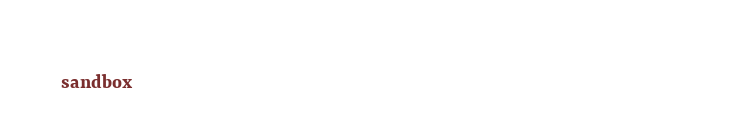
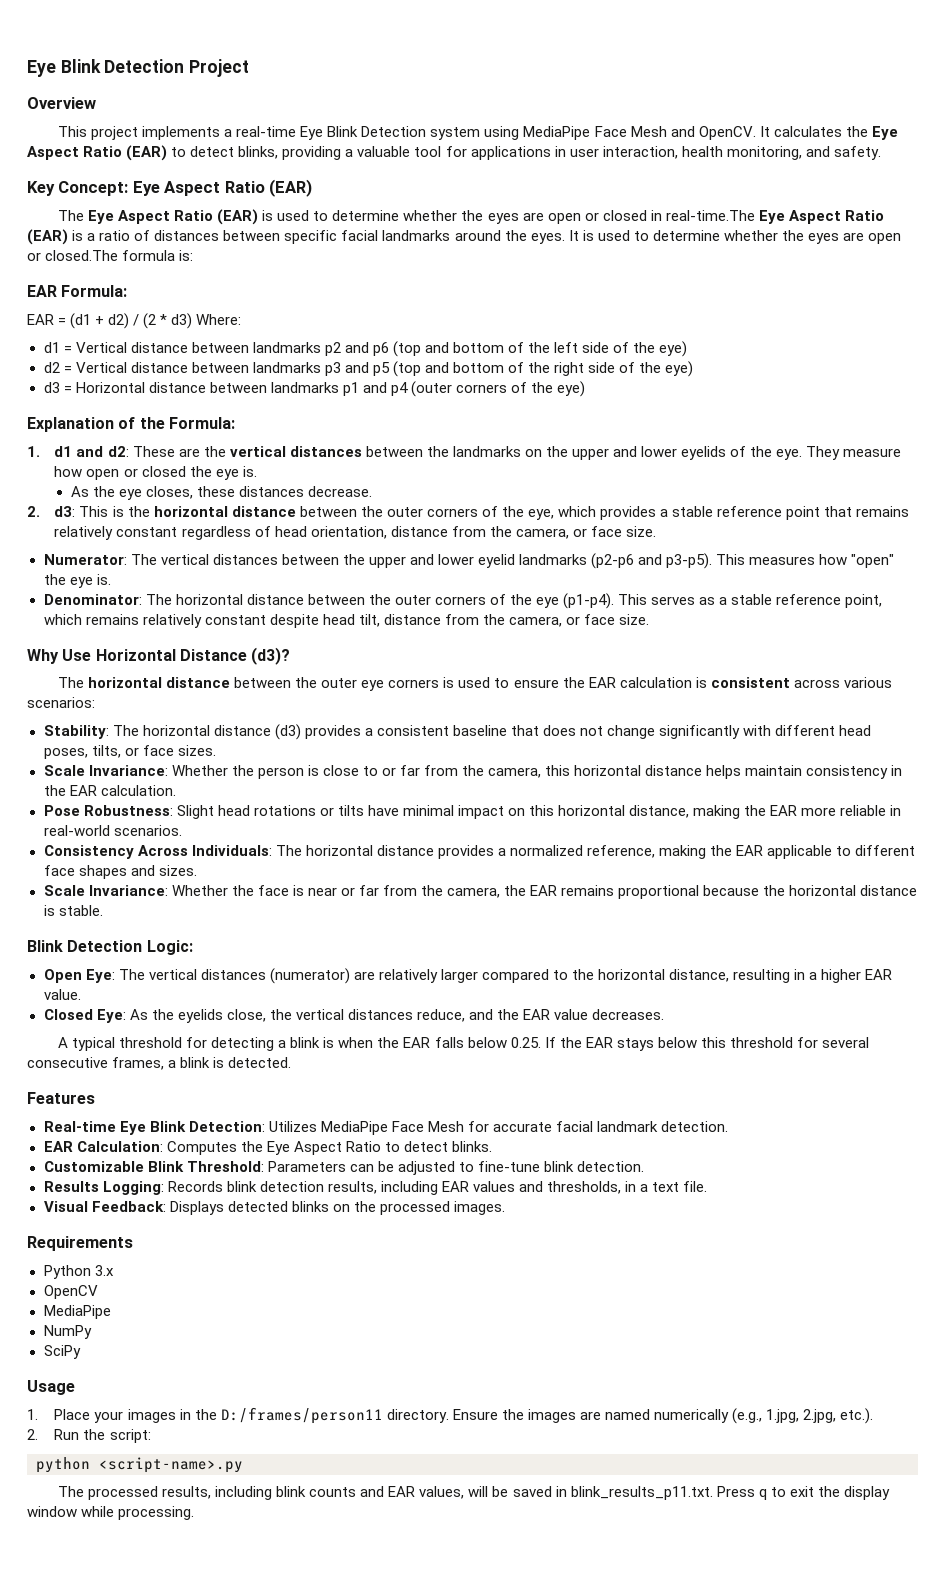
[61,74,133,88] sandbox -> [27,59,250,77] [27,97,96,109] [57,126,898,140] [27,145,881,161] [27,179,313,197] [57,209,884,225] [27,229,902,245] [27,250,194,261] [27,285,128,297] [27,313,242,329] [43,341,688,357] [43,361,694,377] [43,381,586,397] [27,417,235,432] [27,446,902,460] [54,466,257,480] [70,486,373,500] [27,506,910,520] [54,526,657,540] [43,553,895,569] [43,574,111,588] [43,593,883,609] [43,614,650,628] [27,647,291,665] [57,677,892,691] [27,697,95,708] [43,724,872,740] [43,745,216,759] [43,765,903,779] [43,785,176,796] [43,805,902,819] [43,825,182,836] [43,845,916,859] [43,865,197,879] [43,885,918,899] [43,905,103,916] [27,940,193,955] [43,968,893,984] [43,989,81,1000] [43,1009,665,1023] [57,1037,870,1051] [27,1057,292,1070] [27,1092,95,1104] [43,1121,729,1135] [43,1141,492,1155] [43,1161,644,1175] [43,1181,708,1195] [43,1201,505,1215] [27,1236,133,1251] [43,1265,114,1279] [43,1285,98,1299] [43,1305,111,1319] [43,1325,92,1339] [43,1345,81,1359] [27,1380,75,1395] [27,1407,874,1424] [27,1429,151,1443] [36,1457,243,1473] [57,1486,890,1500] [27,1506,195,1520] Eye Blink Detection Project // Overview // This project implements a real-time Eye Blink Detection system using MediaPipe Face Mesh and OpenCV. It calculates the Eye Aspect Ratio (EAR) to detect blinks, providing a valuable tool for applications in user interaction, health monitoring, and safety. // Key Concept: Eye Aspect Ratio (EAR) // The Eye Aspect Ratio (EAR) is used to determine whether the eyes are open or closed in real-time.The Eye Aspect Ratio (EAR) is a ratio of distances between specific facial landmarks around the eyes. It is used to determine whether the eyes are open or closed.The formula is: // EAR Formula: // EAR = (d1 + d2) / (2 * d3) Where: // d1 = Vertical distance between landmarks p2 and p6 (top and bottom of the left side of the eye) // d2 = Vertical distance between landmarks p3 and p5 (top and bottom of the right side of the eye) // d3 = Horizontal distance between landmarks p1 and p4 (outer corners of the eye) // Explanation of the Formula: // 1. d1 and d2: These are the vertical distances between the landmarks on the upper and lower eyelids of the eye. They measure how open or closed the eye is. // As the eye closes, these distances decrease. // 2. d3: This is the horizontal distance between the outer corners of the eye, which provides a stable reference point that remains relatively constant regardless of head orientation, distance from the camera, or face size. // Numerator: The vertical distances between the upper and lower eyelid landmarks (p2-p6 and p3-p5). This measures how "open" the eye is. // Denominator: The horizontal distance between the outer corners of the eye (p1-p4). This serves as a stable reference point, which remains relatively constant despite head tilt, distance from the camera, or face size. // Why Use Horizontal Distance (d3)? // The horizontal distance between the outer eye corners is used to ensure the EAR calculation is consistent across various scenarios: // Stability: The horizontal distance (d3) provides a consistent baseline that does not change significantly with different head poses, tilts, or face sizes. // Scale Invariance: Whether the person is close to or far from the camera, this horizontal distance helps maintain consistency in the EAR calculation. // Pose Robustness: Slight head rotations or tilts have minimal impact on this horizontal distance, making the EAR more reliable in real-world scenarios. // Consistency Across Individuals: The horizontal distance provides a normalized reference, making the EAR applicable to different face shapes and sizes. // Scale Invariance: Whether the face is near or far from the camera, the EAR remains proportional because the horizontal distance is stable. // Blink Detection Logic: // Open Eye: The vertical distances (numerator) are relatively larger compared to the horizontal distance, resulting in a higher EAR value. // Closed Eye: As the eyelids close, the vertical distances reduce, and the EAR value decreases. // A typical threshold for detecting a blink is when the EAR falls below 0.25. If the EAR stays below this threshold for several consecutive frames, a blink is detected. // Features // Real-time Eye Blink Detection: Utilizes MediaPipe Face Mesh for accurate facial landmark detection. // EAR Calculation: Computes the Eye Aspect Ratio to detect blinks. // Customizable Blink Threshold: Parameters can be adjusted to fine-tune blink detection. // Results Logging: Records blink detection results, including EAR values and thresholds, in a text file. // Visual Feedback: Displays detected blinks on the processed images. // Requirements // Python 3.x // OpenCV // MediaPipe // NumPy // SciPy // Usage // 1. Place your images in the D:/frames/person11 directory. Ensure the images are named numerically (e.g., 1.jpg, 2.jpg, etc.). // 2. Run the script: // python <script-name>.py // The processed results, including blink counts and EAR values, will be saved in blink_results_p11.txt. Press q to exit the display window while processing.

